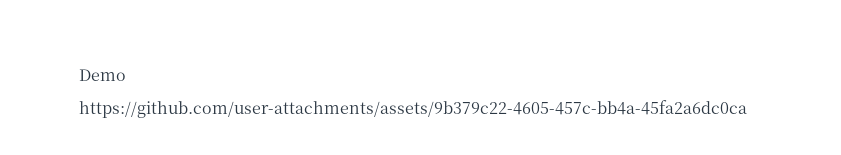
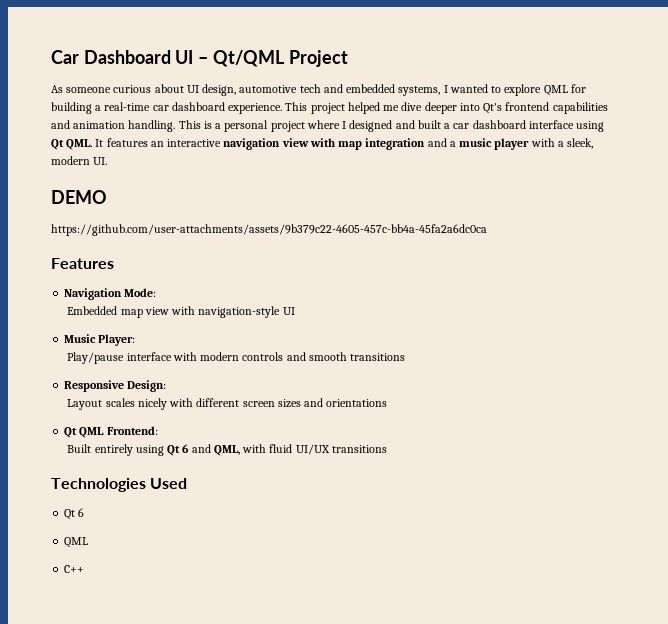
[79,69,126,81] [79,100,747,118] Demo // https://github.com/user-attachments/assets/9b379c22-4605-457c-bb4a-45fa2a6dc0ca -> [51,50,348,67] [51,84,586,96] [51,102,608,114] [51,120,605,132] [51,138,594,150] [51,156,108,165] [51,190,107,204] [51,224,487,236] [51,258,114,269] [64,288,157,300] [67,306,295,318] [64,334,136,346] [67,352,406,364] [64,380,167,392] [67,398,388,410] [64,426,158,438] [67,444,387,456] [51,478,188,492] [64,508,85,520] [64,537,89,548] [64,565,85,573] Car Dashboard UI – Qt/QML Project // As someone curious about UI design, automotive tech and embedded systems, I wanted to explore QML for building a real-time car dashboard experience. This project helped me dive deeper into Qt's frontend capabilities and animation handling. This is a personal project where I designed and built a car dashboard interface using Qt QML. It features an interactive navigation view with map integration and a music player with a sleek, modern UI. // DEMO // https://github.com/user-attachments/assets/9b379c22-4605-457c-bb4a-45fa2a6dc0ca // Features // Navigation Mode: // Embedded map view with navigation-style UI // Music Player: // Play/pause interface with modern controls and smooth transitions // Responsive Design: // Layout scales nicely with different screen sizes and orientations // Qt QML Frontend: // Built entirely using Qt 6 and QML, with fluid UI/UX transitions // Technologies Used // Qt 6 // QML // C++

